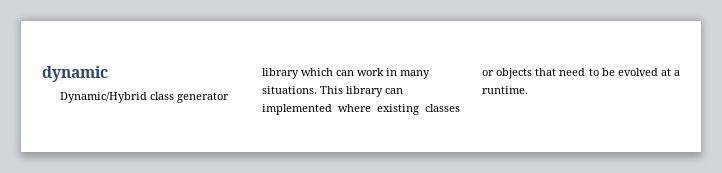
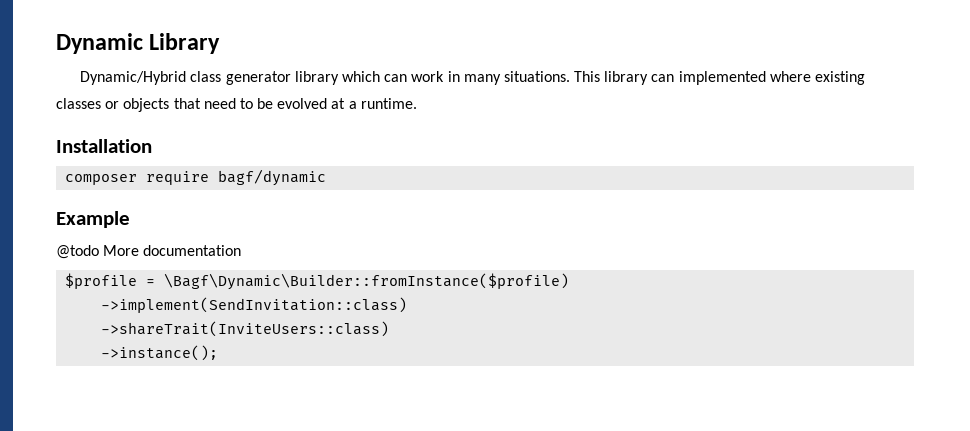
[42,66,108,82] dynamic -> [56,33,221,54] Dynamic Library
(528, 90) none -> [56,139,152,153] [65,169,327,186] [56,211,130,228] [56,245,242,259] [65,273,570,290] [101,297,408,313] [101,321,390,337] [101,345,219,361] // Installation // composer require bagf/dynamic // Example // @todo More documentation // $profile = \Bagf\Dynamic\Builder::fromInstance($profile) // ->implement(SendInvitation::class) // ->shareTrait(InviteUsers::class) // ->instance();

